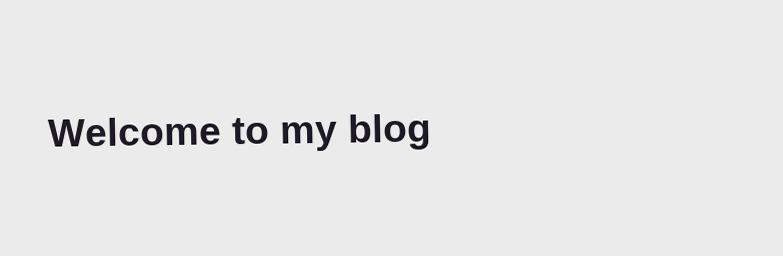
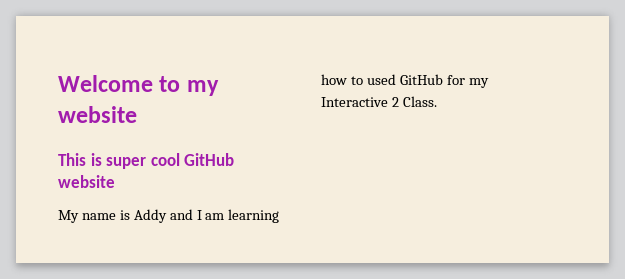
[347,113,432,151] blog -> [58,106,137,123] [58,153,235,169] [58,175,115,188] [58,209,280,223] [321,74,489,88] [321,96,437,107] website // This is super cool GitHub website // My name is Addy and I am learning how to used GitHub for my Interactive 2 Class.

